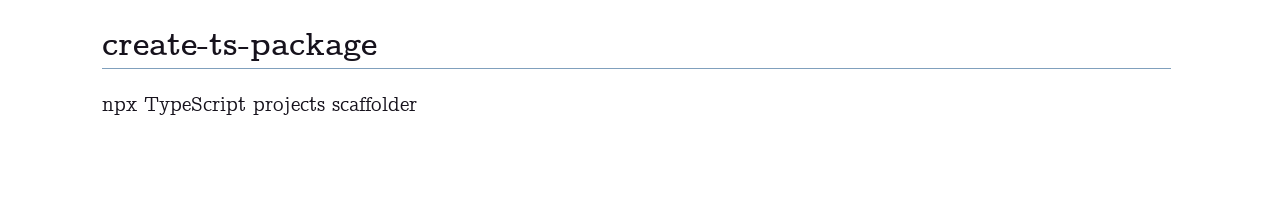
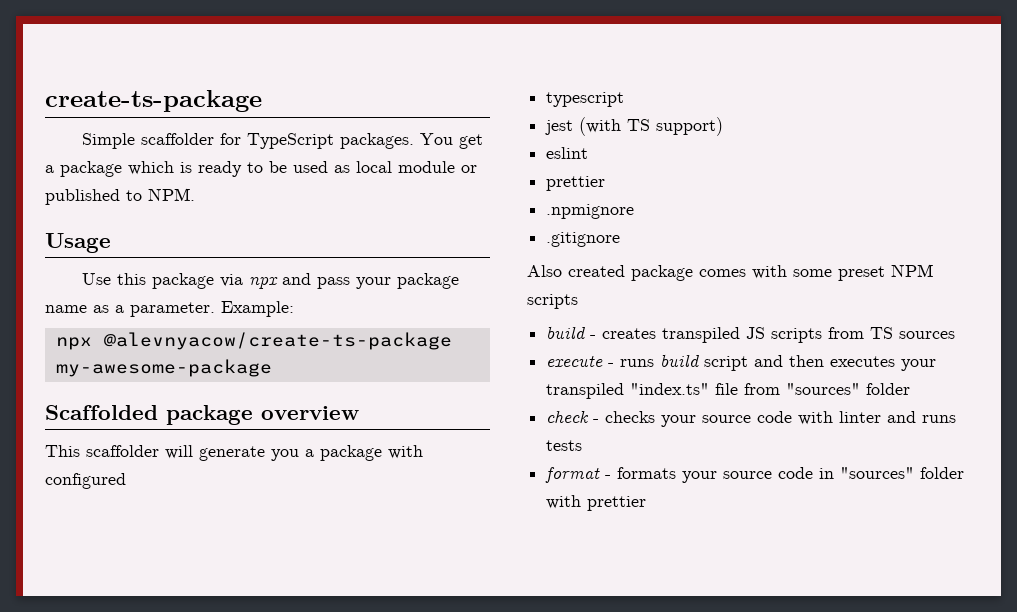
[102,97,417,115] npx TypeScript projects scaffolder -> [82,133,484,149] [45,161,477,177] [45,188,195,205] [45,233,111,253] [82,273,460,289] [45,301,294,317] [55,332,452,350] [55,359,272,377] [45,405,359,425] [45,445,423,461] [45,473,126,489] [546,92,625,107] [545,117,724,136] [546,147,589,159] [546,176,606,191] [546,204,635,219] [546,232,621,247] [527,264,933,281] [527,294,578,309] [546,326,956,343] [546,354,937,371] [546,383,911,399] [546,410,957,427] [546,440,583,451] [545,467,965,483] [546,495,647,511] Simple scaffolder for TypeScript packages. You get a package which is ready to be used as local module or published to NPM. // Usage // Use this package via npx and pass your package name as a parameter. Example: // npx @alevnyacow/create-ts-package my-awesome-package // Scaffolded package overview // This scaffolder will generate you a package with configured // typescript // jest (with TS support) // eslint // prettier // .npmignore // .gitignore // Also created package comes with some preset NPM scripts // build - creates transpiled JS scripts from TS sources // execute - runs build script and then executes your transpiled "index.ts" file from "sources" folder // check - checks your source code with linter and runs tests // format - formats your source code in "sources" folder with prettier

